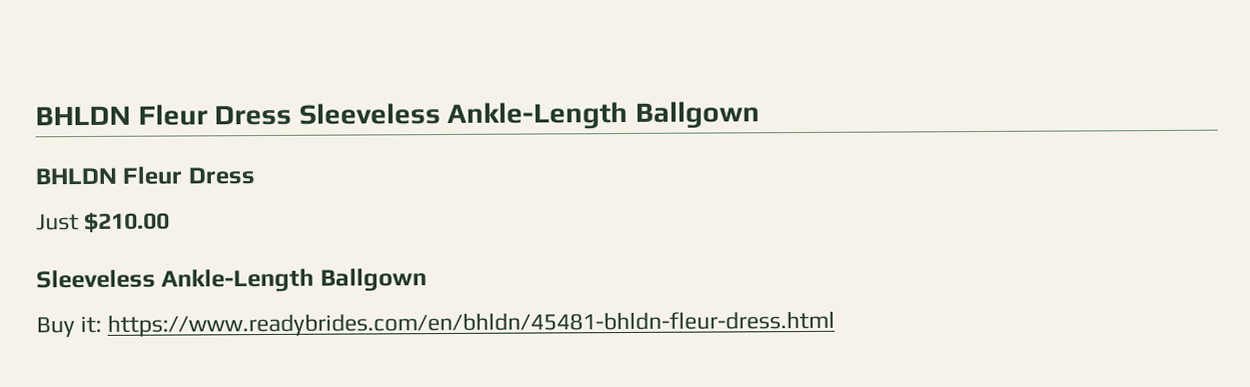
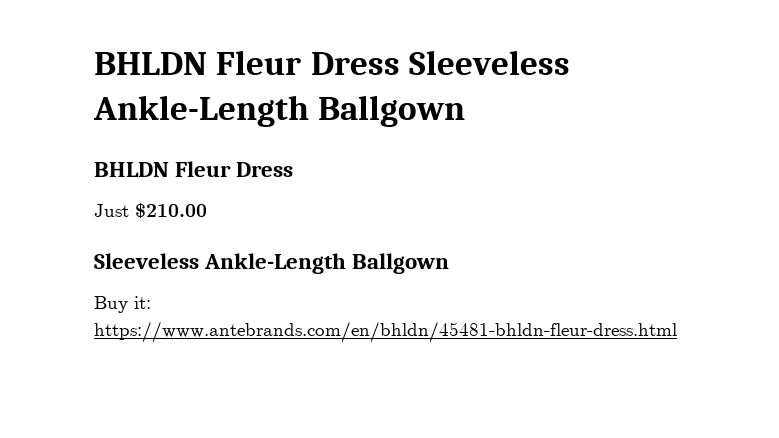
[107,310,836,337] https://www.readybrides.com/en/bhldn/45481-bhldn-fleur-dress.html -> [94,321,677,343] https://www.antebrands.com/en/bhldn/45481-bhldn-fleur-dress.html

